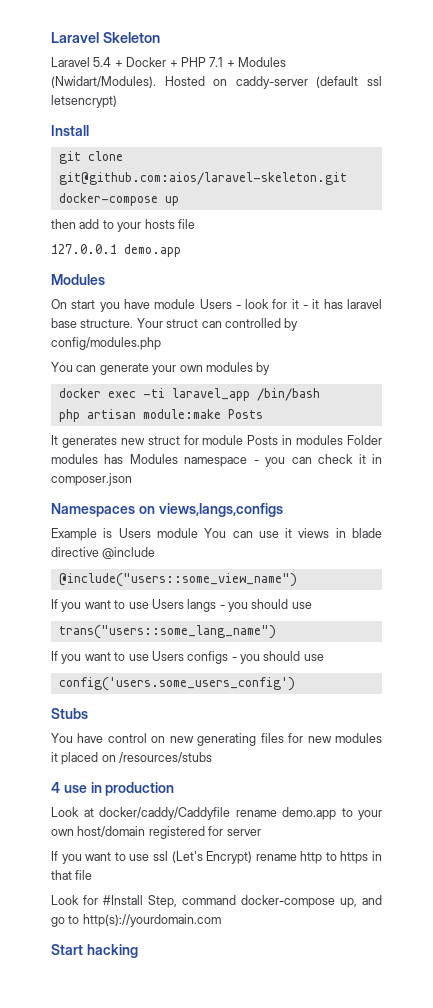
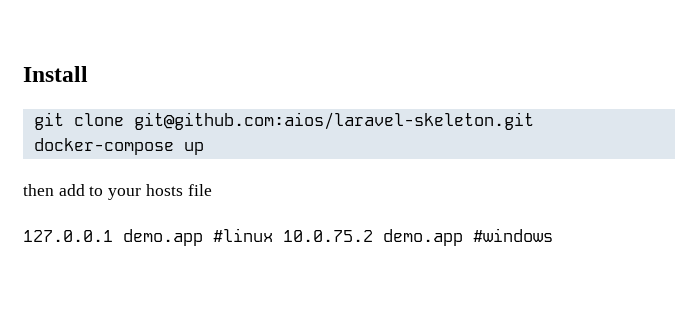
[51,32,160,43] [51,57,286,67] [51,76,382,89] [51,95,117,108] Laravel Skeleton // Laravel 5.4 + Docker + PHP 7.1 + Modules (Nwidart/Modules). Hosted on caddy-server (default ssl letsencrypt) // -> (23, 74) none
[51,274,105,285] [51,299,383,312] [51,318,299,331] [51,337,161,350] [51,362,271,375] [58,388,320,401] [58,409,263,422] [51,435,382,448] [51,454,383,467] [51,473,132,486] [51,503,283,517] [51,528,383,541] [51,547,156,559] [58,573,297,587] [51,599,312,612] [58,625,276,639] [51,651,324,664] [58,677,295,691] [51,708,88,719] [51,733,383,746] [51,752,213,765] [51,782,175,796] [51,807,382,820] [51,826,261,839] [51,851,382,864] [51,870,93,880] [51,895,382,908] [51,914,221,927] [51,944,138,958] // Modules // On start you have module Users - look for it - it has laravel base structure. Your struct can controlled by config/modules.php // You can generate your own modules by // docker exec -ti laravel_app /bin/bash // php artisan module:make Posts // It generates new struct for module Posts in modules Folder modules has Modules namespace - you can check it in composer.json // Namespaces on views,langs,configs // Example is Users module You can use it views in blade directive @include // @include("users::some_view_name") // If you want to use Users langs - you should use // trans("users::some_lang_name") // If you want to use Users configs - you should use // config('users.some_users_config') // Stubs // You have control on new generating files for new modules it placed on /resources/stubs // 4 use in production // Look at docker/caddy/Caddyfile rename demo.app to your own host/domain registered for server // If you want to use ssl (Let's Encrypt) rename http to https in that file // Look for #Install Step, command docker-compose up, and go to http(s)://yourdomain.com // Start hacking -> [213,228,553,246] #linux 10.0.75.2 demo.app #windows

